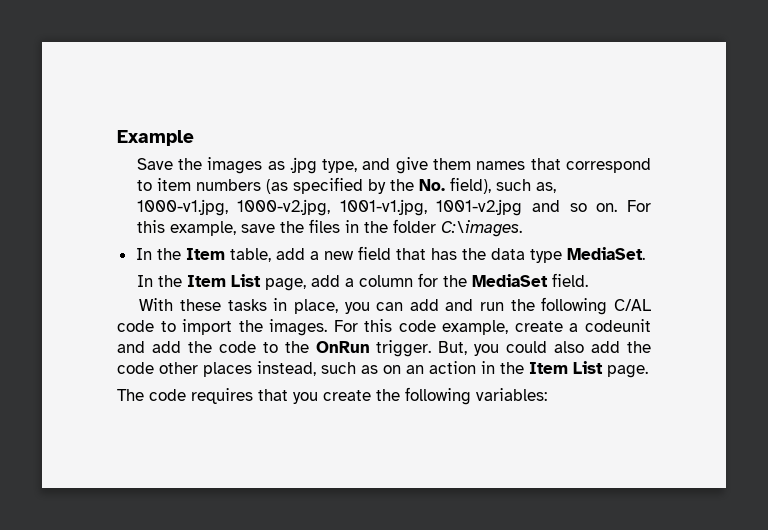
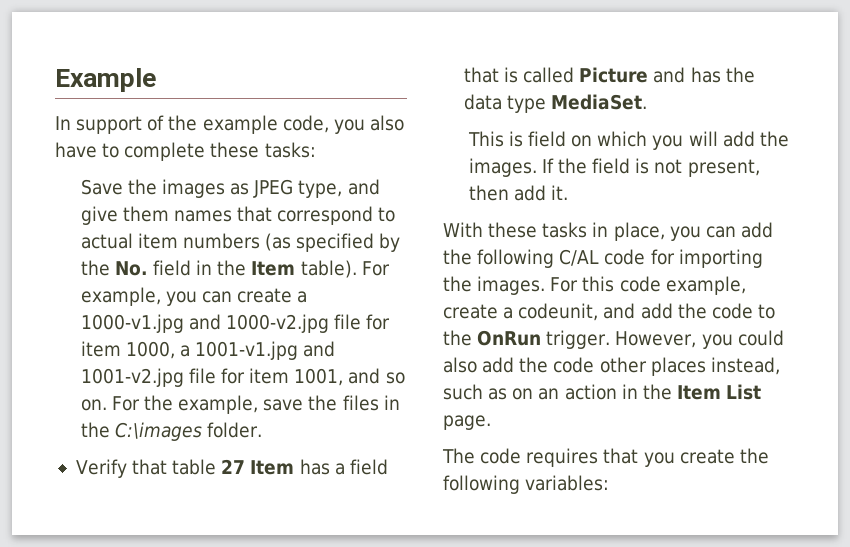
(194, 138) none -> [55,115,404,134] [55,142,316,161] // In support of the example code, you also have to complete these tasks:
[289,157,317,174] .jpg -> [253,179,294,198] JPEG
(152, 185) none -> [80,233,133,249] actual
[449,177,556,194] [136,199,523,216] field), such as, 1000-v1.jpg, 1000-v2.jpg, 1001-v1.jpg, 1001-v2.jpg -> [153,260,390,278] [80,287,308,306] [80,314,391,333] [80,341,336,360] [80,368,344,387] field in the Item table). For example, you can create a 1000-v1.jpg and 1000-v2.jpg file for item 1000, a 1001-v1.jpg and 1001-v2.jpg file for item 1001,
[136,220,165,233] this -> [144,395,174,411] the
[392,219,522,237] [135,246,426,262] folder C:\images. // In the Item table, add a new field that -> [114,422,263,441] [75,459,388,478] [463,67,686,83] C:\images folder. // Verify that table 27 Item has a field that is called Picture and
[136,273,588,291] In the Item List page, add a column for the MediaSet field. -> [467,131,789,150] [468,158,760,177] [468,185,569,201] This is field on which you will add the images. If the field is not present, then add it.
[445,299,505,311] and run -> (773, 230) none
[160,319,233,335] to import -> [650,249,763,268] for importing
[585,319,651,332] codeunit -> [518,303,599,321] codeunit,
[438,341,468,355] But, -> [615,331,697,348] However,

